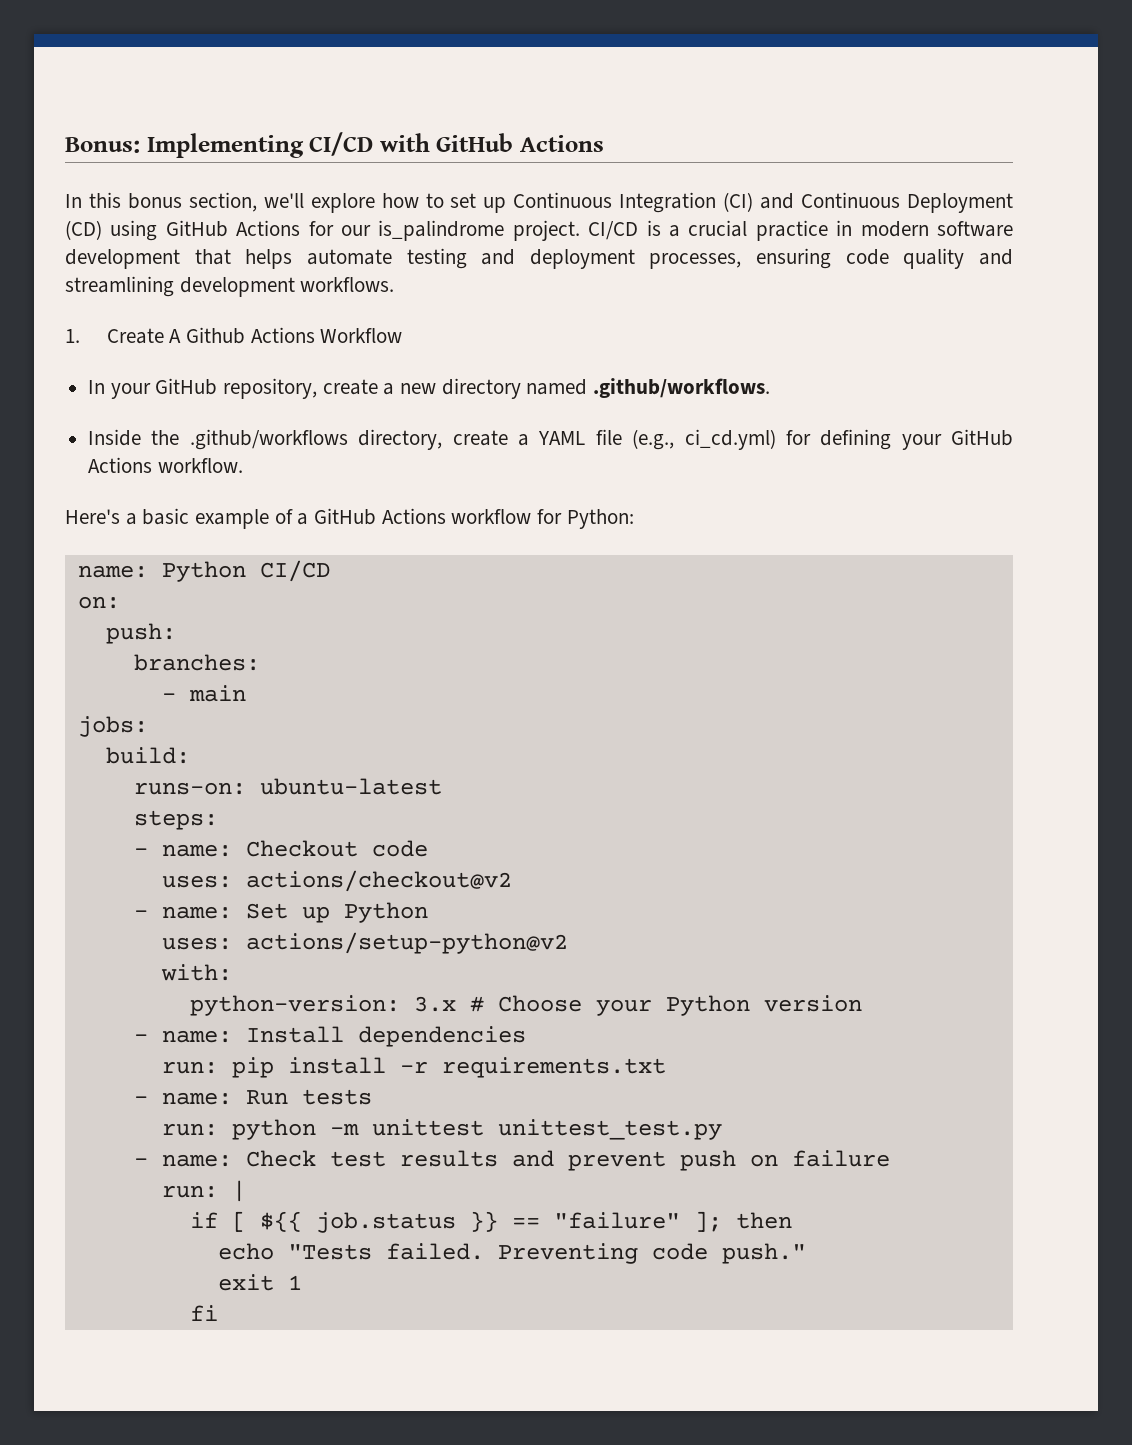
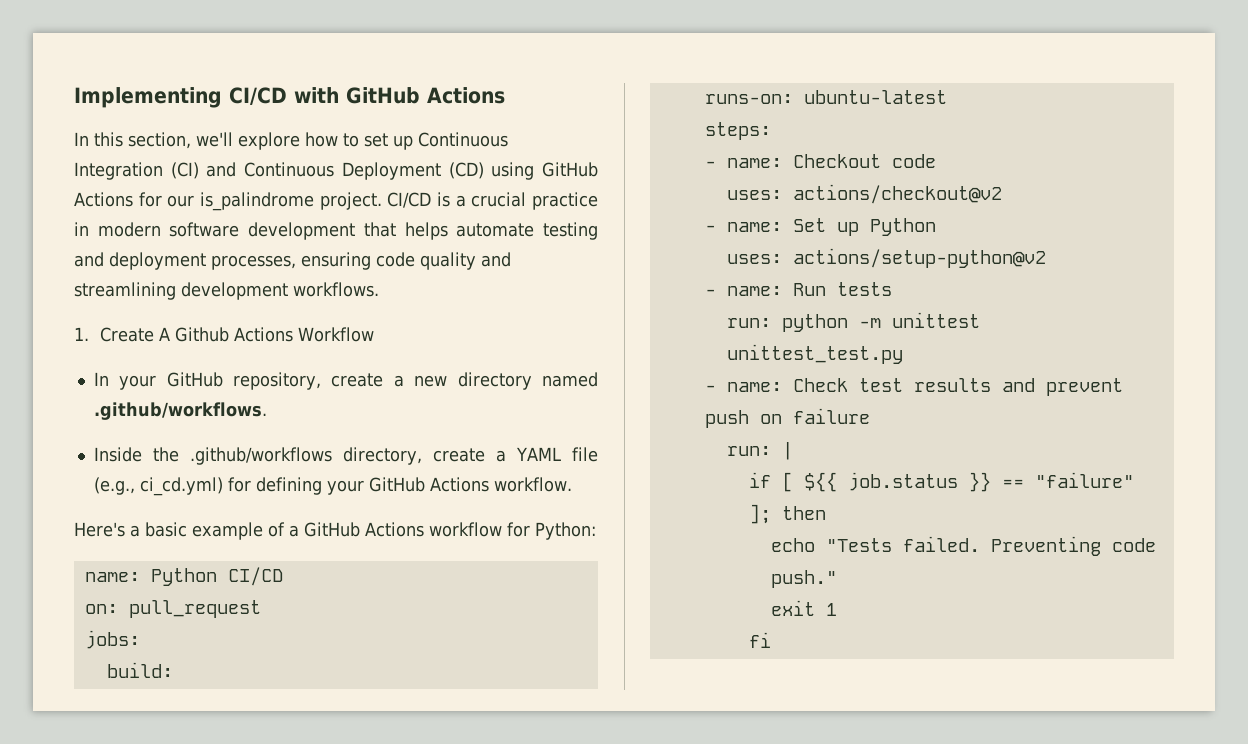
[65,137,140,153] Bonus: -> (74, 97) none
[127,193,182,209] bonus -> (123, 139) none
[105,623,176,644] [133,654,260,671] [161,685,246,702] // push: // branches: // - main -> [128,600,261,618] pull_request
[160,964,232,981] [189,995,862,1016] [133,1026,526,1047] [161,1057,666,1078] // with: // python-version: 3.x # Choose your Python version // - name: Install dependencies // run: pip install -r requirements.txt -> (1046, 258) none

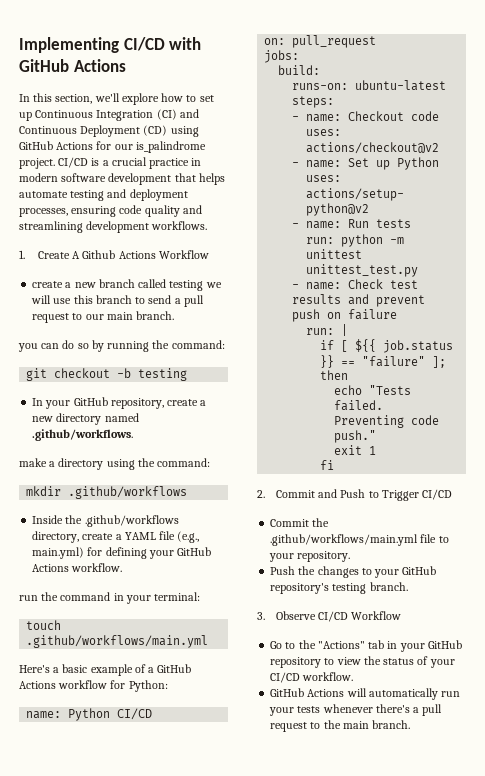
(374, 334) none -> [32,279,222,291] [31,295,204,307] [32,311,175,323] [18,340,225,352] [26,368,188,381] // create a new branch called testing we will use this branch to send a pull request to our main branch. // you can do so by running the command: // git checkout -b testing
(267, 411) none -> [19,458,211,470] [26,486,188,499] // make a directory using the command: // mkdir .github/workflows
[139,477,223,496] ci_cd.yml) -> [32,547,85,559] main.yml)
(572, 484) none -> [19,592,201,604] [26,620,62,630] [26,635,209,648] // run the command in your terminal: // touch .github/workflows/main.yml
(771, 640) none -> [257,489,453,501] [270,518,330,527] [270,534,449,546] [269,551,351,562] [270,566,437,578] [270,582,408,594] [257,611,402,622] [270,640,462,652] [270,656,455,668] [270,672,354,683] [270,688,461,700] [269,704,443,716] [270,720,411,732] // 2. Commit and Push to Trigger CI/CD // Commit the .github/workflows/main.yml file to your repository. // Push the changes to your GitHub repository's testing branch. // 3. Observe CI/CD Workflow // Go to the "Actions" tab in your GitHub repository to view the status of your CI/CD workflow. // GitHub Actions will automatically run your tests whenever there's a pull request to the main branch.

